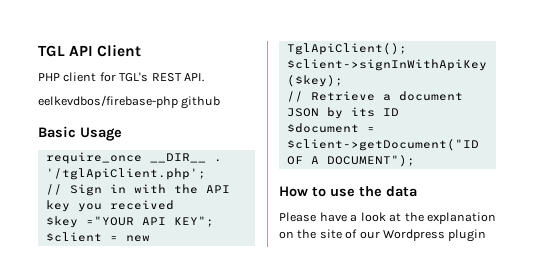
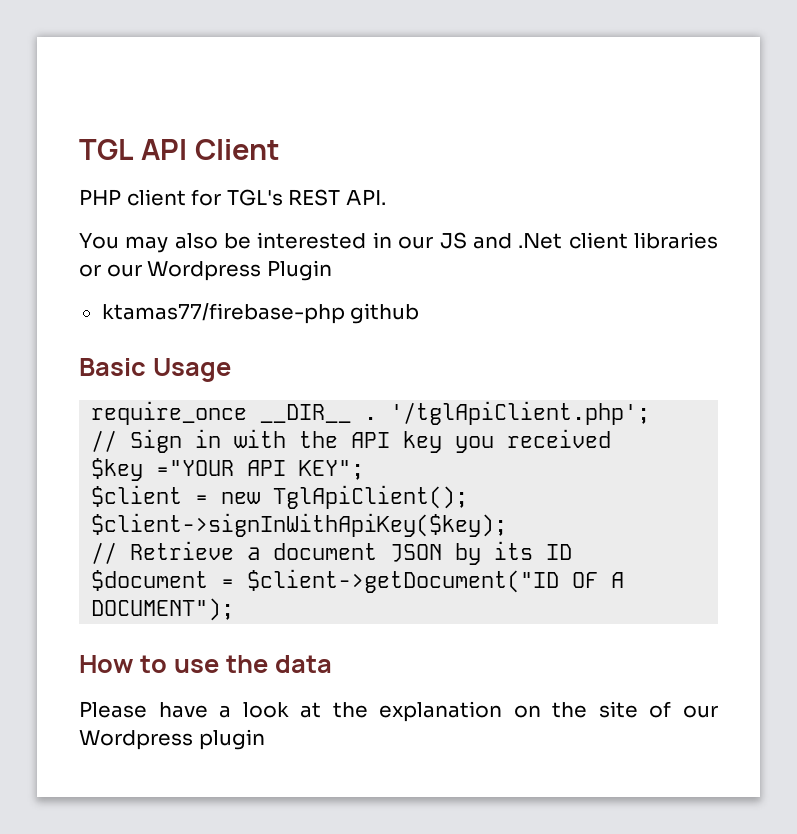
[38,95,178,108] eelkevdbos/firebase-php -> [79,232,719,253] [79,260,332,281] [101,303,345,324] You may also be interested in our JS and .Net client libraries or our Wordpress Plugin // ktamas77/firebase-php

